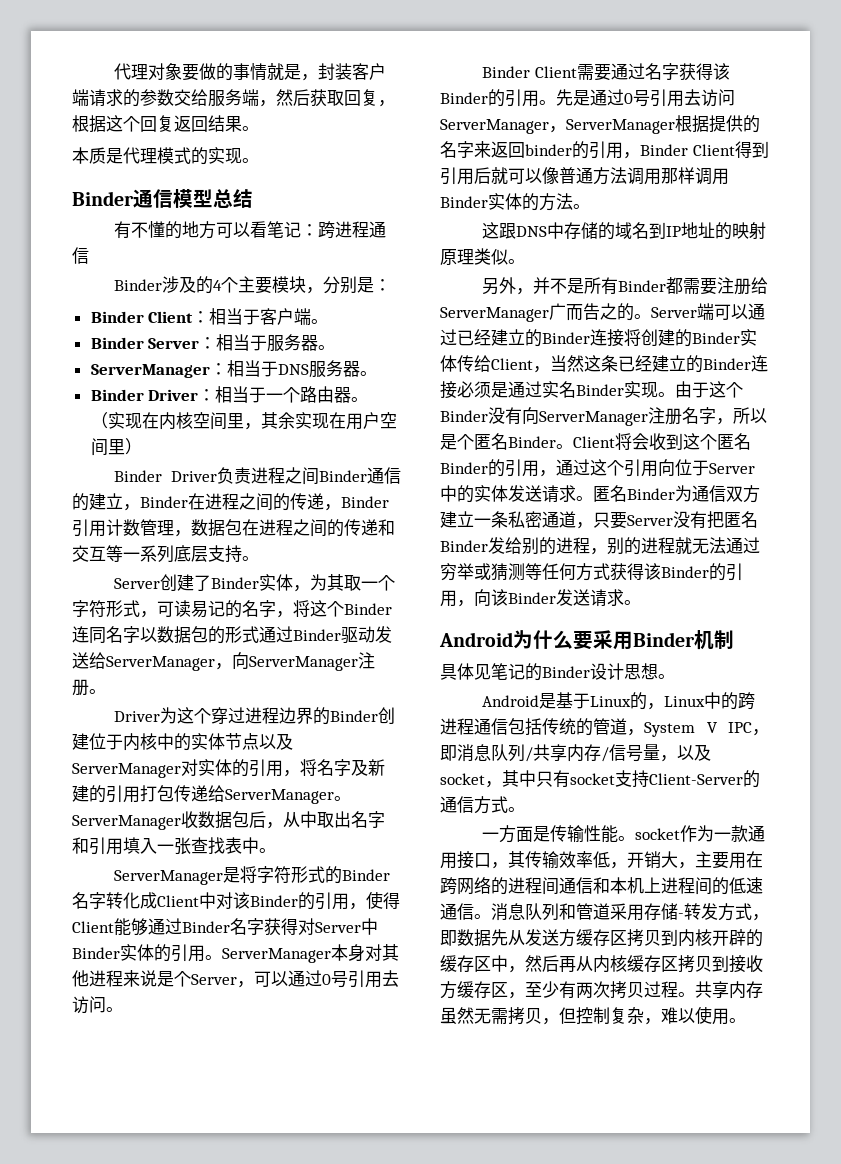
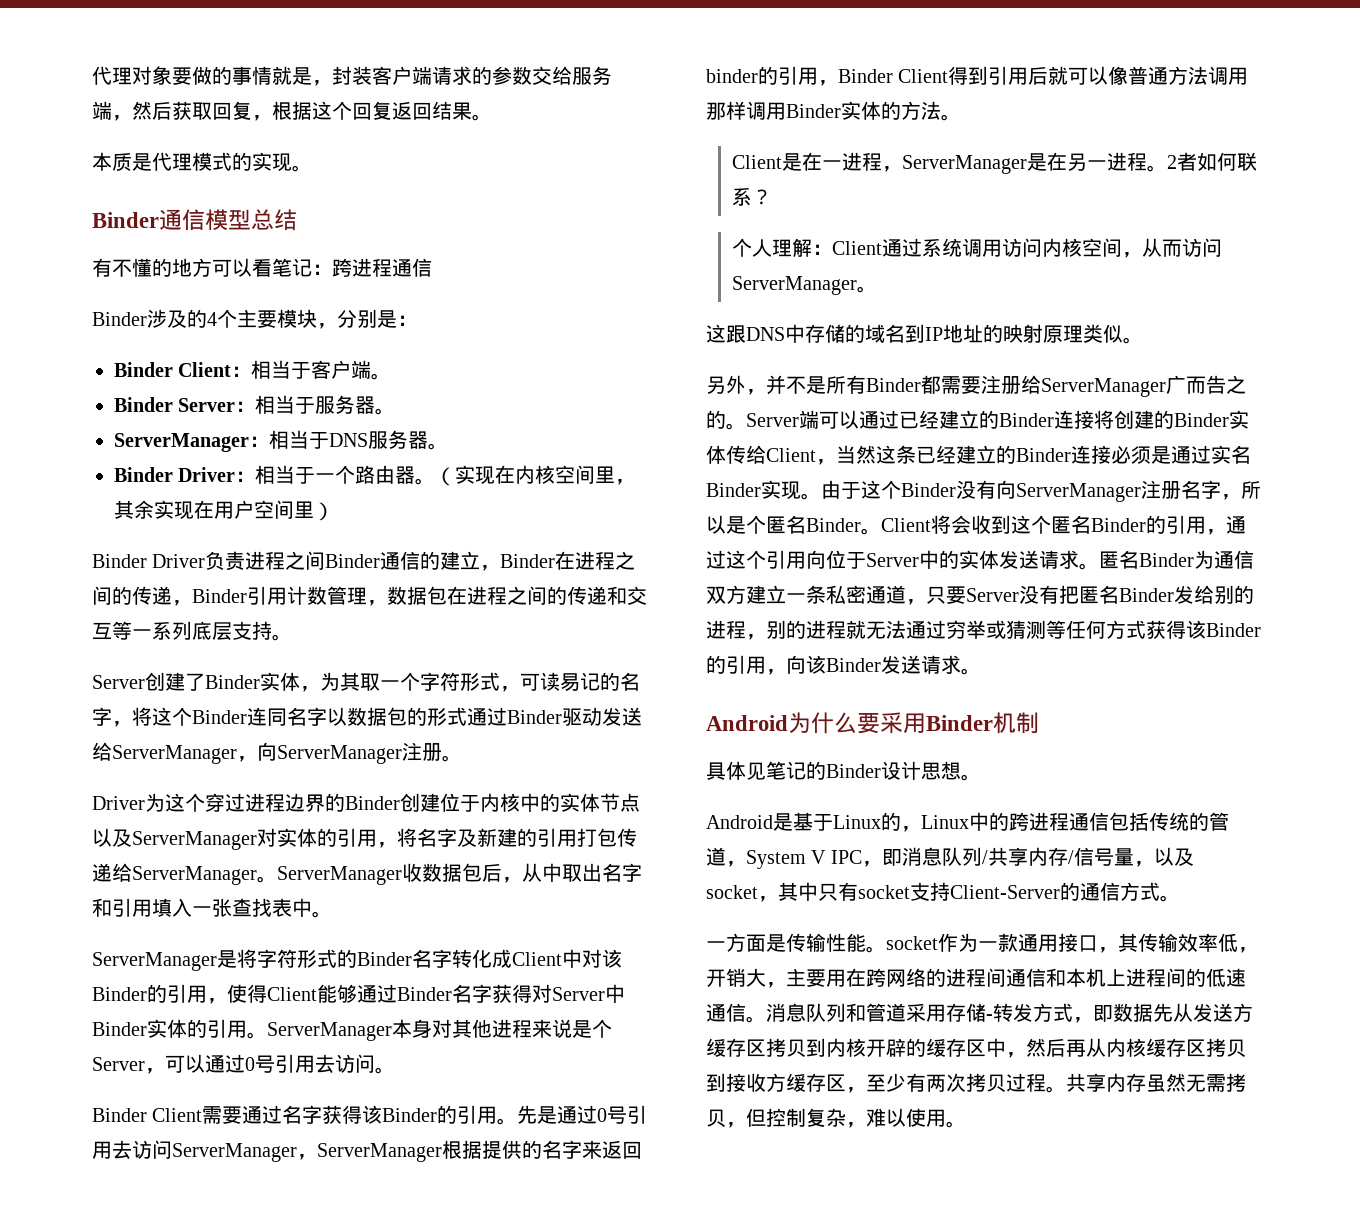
(590, 206) none -> [731,152,1257,174] [731,187,772,206] [731,238,1222,258] [731,276,877,295] // Client是在一进程，ServerManager是在另一进程。2者如何联系？ // 个人理解：Client通过系统调用访问内核空间，从而访问ServerManager。

